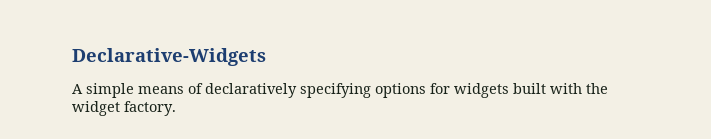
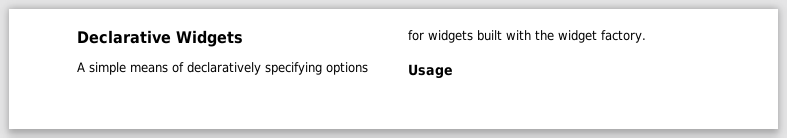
[72,48,266,66] Declarative-Widgets -> [77,30,243,47] Declarative Widgets
(176, 108) none -> [408,64,453,79] // Usage

